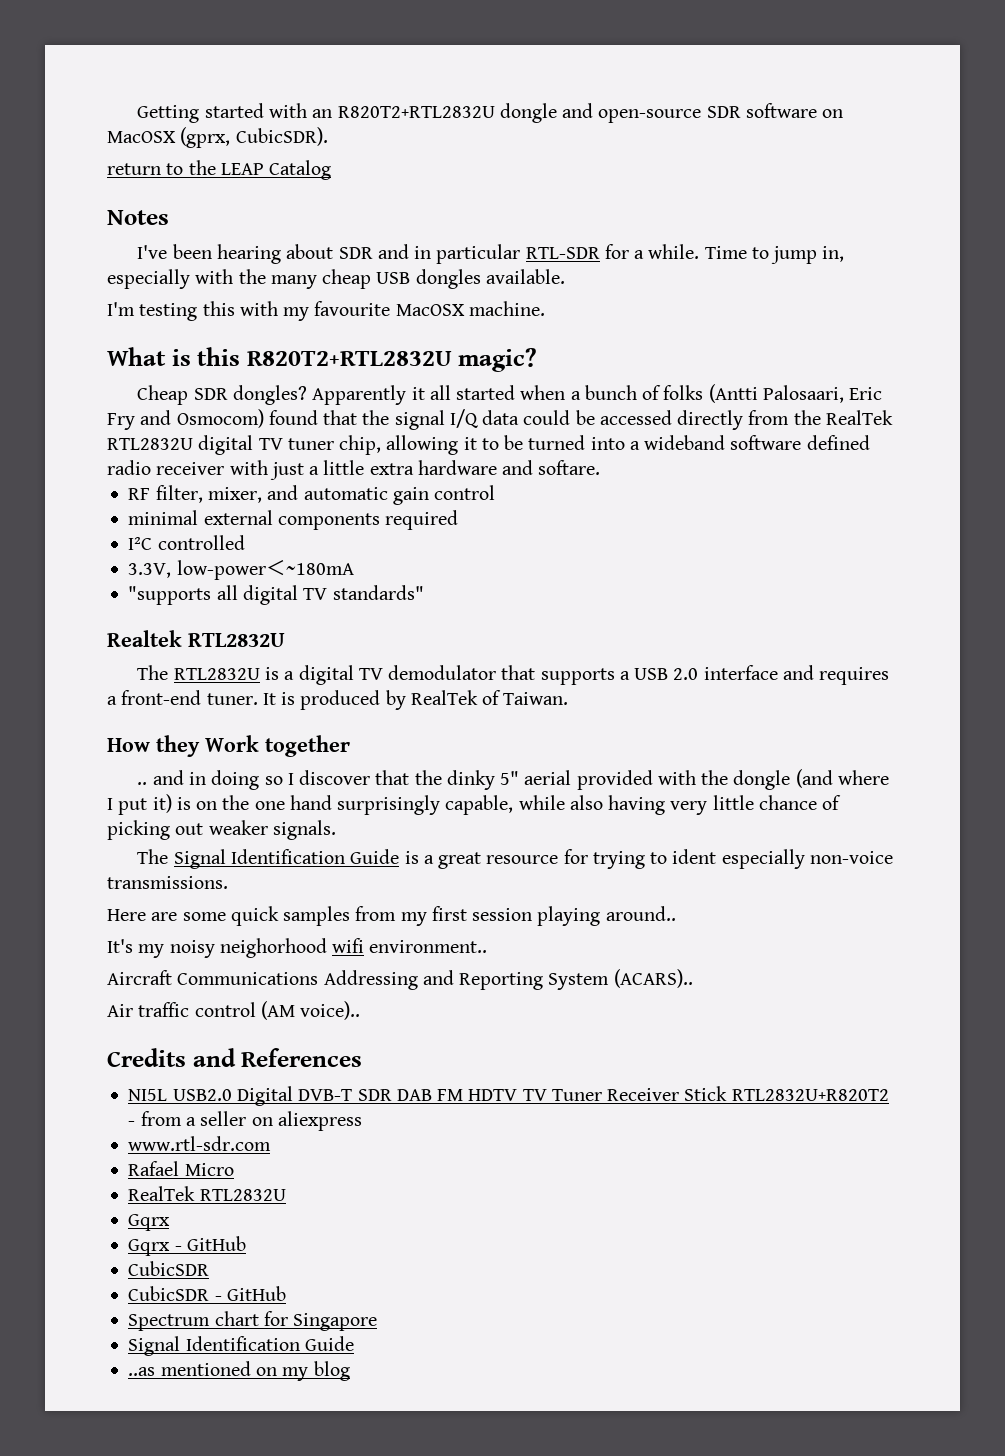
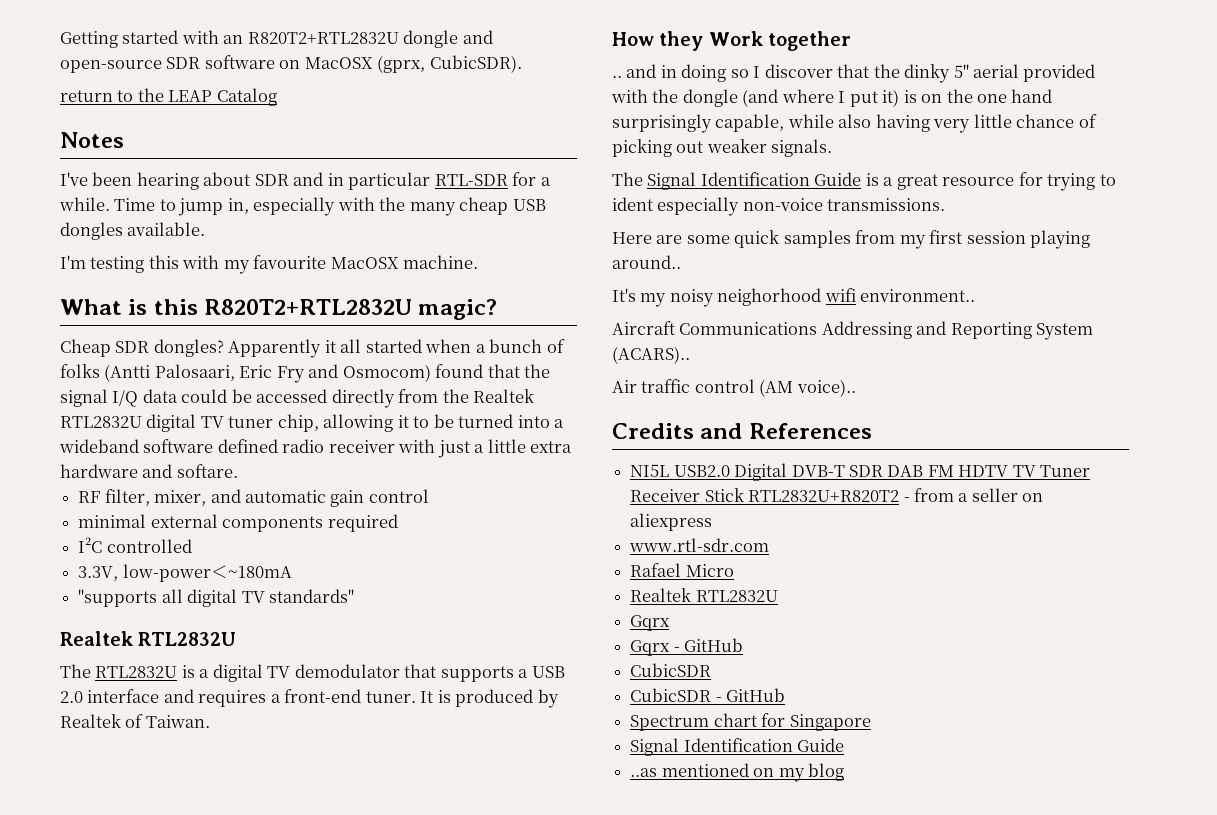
[825,410,893,425] RealTek -> [473,389,535,403] Realtek
[410,690,478,705] RealTek -> [60,714,121,728] Realtek
[128,1186,196,1201] RealTek -> [630,588,692,602] Realtek

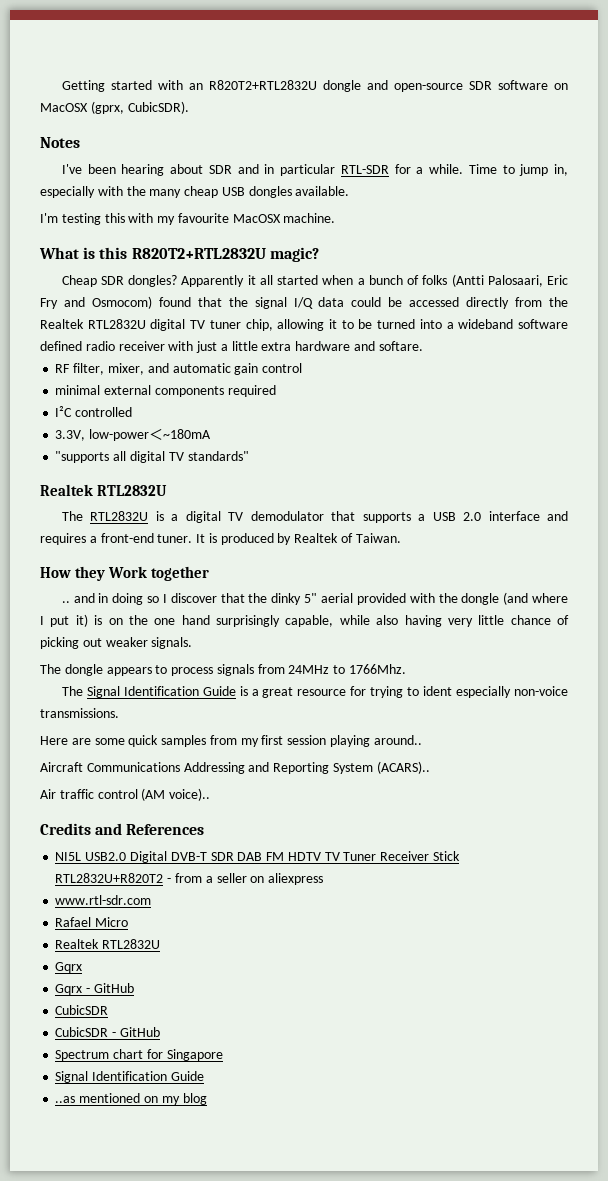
[60,88,277,106] // return to the LEAP Catalog -> (189, 107) none
(833, 148) none -> [40,664,407,676] // The dongle appears to process signals from 24MHz to 1766Mhz.
[612,288,976,307] // It's my noisy neighorhood wifi environment.. -> (422, 740) none

